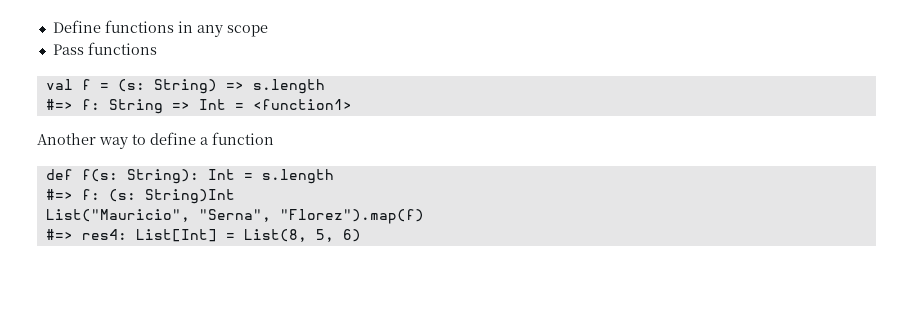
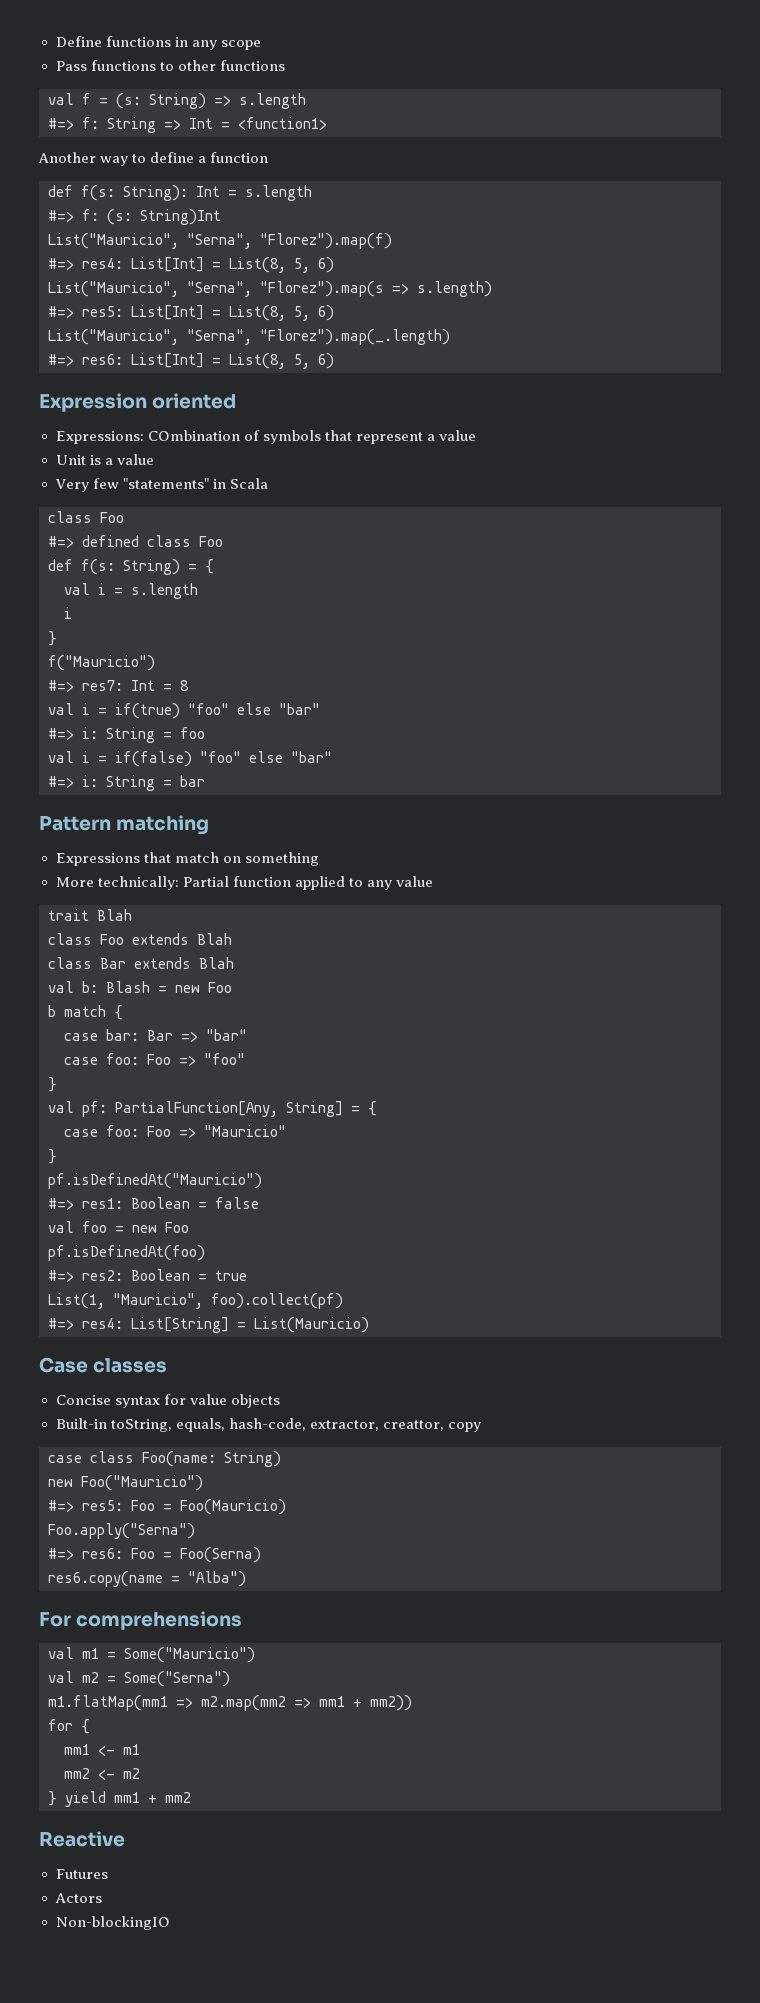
(157, 48) none -> [159,60,285,71] to other functions
(361, 235) none -> [48,281,492,297] [48,305,334,321] [48,329,450,345] [48,353,334,369] [39,393,237,412] [55,430,476,444] [55,454,154,465] [54,478,268,492] [48,511,124,523] [48,535,223,548] [48,559,214,575] [64,583,198,599] [64,607,72,619] [48,631,57,646] [48,655,155,671] [48,680,189,692] [48,703,320,719] [48,727,205,743] [48,751,332,767] [48,775,205,791] [39,815,210,835] [55,852,319,866] [55,876,433,890] [48,909,132,921] [48,933,232,945] [48,957,234,969] [48,981,232,993] [48,1005,123,1020] [64,1029,247,1042] [64,1053,245,1066] [48,1077,57,1092] [48,1101,377,1117] [64,1125,286,1138] [48,1149,57,1164] [48,1173,262,1189] [48,1197,259,1210] [48,1221,189,1233] [48,1245,205,1261] [48,1269,247,1282] [48,1293,343,1309] [48,1317,369,1333] [39,1357,168,1373] [55,1394,280,1408] [55,1418,481,1432] [48,1451,281,1467] [48,1475,203,1491] [48,1499,286,1515] [48,1523,195,1539] [48,1547,261,1563] [48,1571,246,1587] [39,1611,243,1630] [48,1647,255,1663] [48,1671,230,1687] [48,1695,412,1711] [48,1719,90,1734] [64,1744,140,1756] [64,1768,140,1780] [48,1791,191,1807] [39,1831,125,1847] [55,1869,108,1879] [54,1893,102,1903] [55,1916,170,1930] // List("Mauricio", "Serna", "Florez").map(s => s.length) // #=> res5: List[Int] = List(8, 5, 6) // List("Mauricio", "Serna", "Florez").map(_.length) // #=> res6: List[Int] = List(8, 5, 6) // Expression oriented // Expressions: COmbination of symbols that represent a value // Unit is a value // Very few "statements" in Scala // class Foo // #=> defined class Foo // def f(s: String) = { // val i = s.length // i // } // f("Mauricio") // #=> res7: Int = 8 // val i = if(true) "foo" else "bar" // #=> i: String = foo // val i = if(false) "foo" else "bar" // #=> i: String = bar // Pattern matching // Expressions that match on something // More technically: Partial function applied to any value // trait Blah // class Foo extends Blah // class Bar extends Blah // val b: Blash = new Foo // b match { // case bar: Bar => "bar" // case foo: Foo => "foo" // } // val pf: PartialFunction[Any, String] = { // case foo: Foo => "Mauricio" // } // pf.isDefinedAt("Mauricio") // #=> res1: Boolean = false // val foo = new Foo // pf.isDefinedAt(foo) // #=> res2: Boolean = true // List(1, "Mauricio", foo).collect(pf) // #=> res4: List[String] = List(Mauricio) // Case classes // Concise syntax for value objects // Built-in toString, equals, hash-code, extractor, creattor, copy // case class Foo(name: String) // new Foo("Mauricio") // #=> res5: Foo = Foo(Mauricio) // Foo.apply("Serna") // #=> res6: Foo = Foo(Serna) // res6.copy(name = "Alba") // For comprehensions // val m1 = Some("Mauricio") // val m2 = Some("Serna") // m1.flatMap(mm1 => m2.map(mm2 => mm1 + mm2)) // for { // mm1 <- m1 // mm2 <- m2 // } yield mm1 + mm2 // Reactive // Futures // Actors // Non-blockingIO

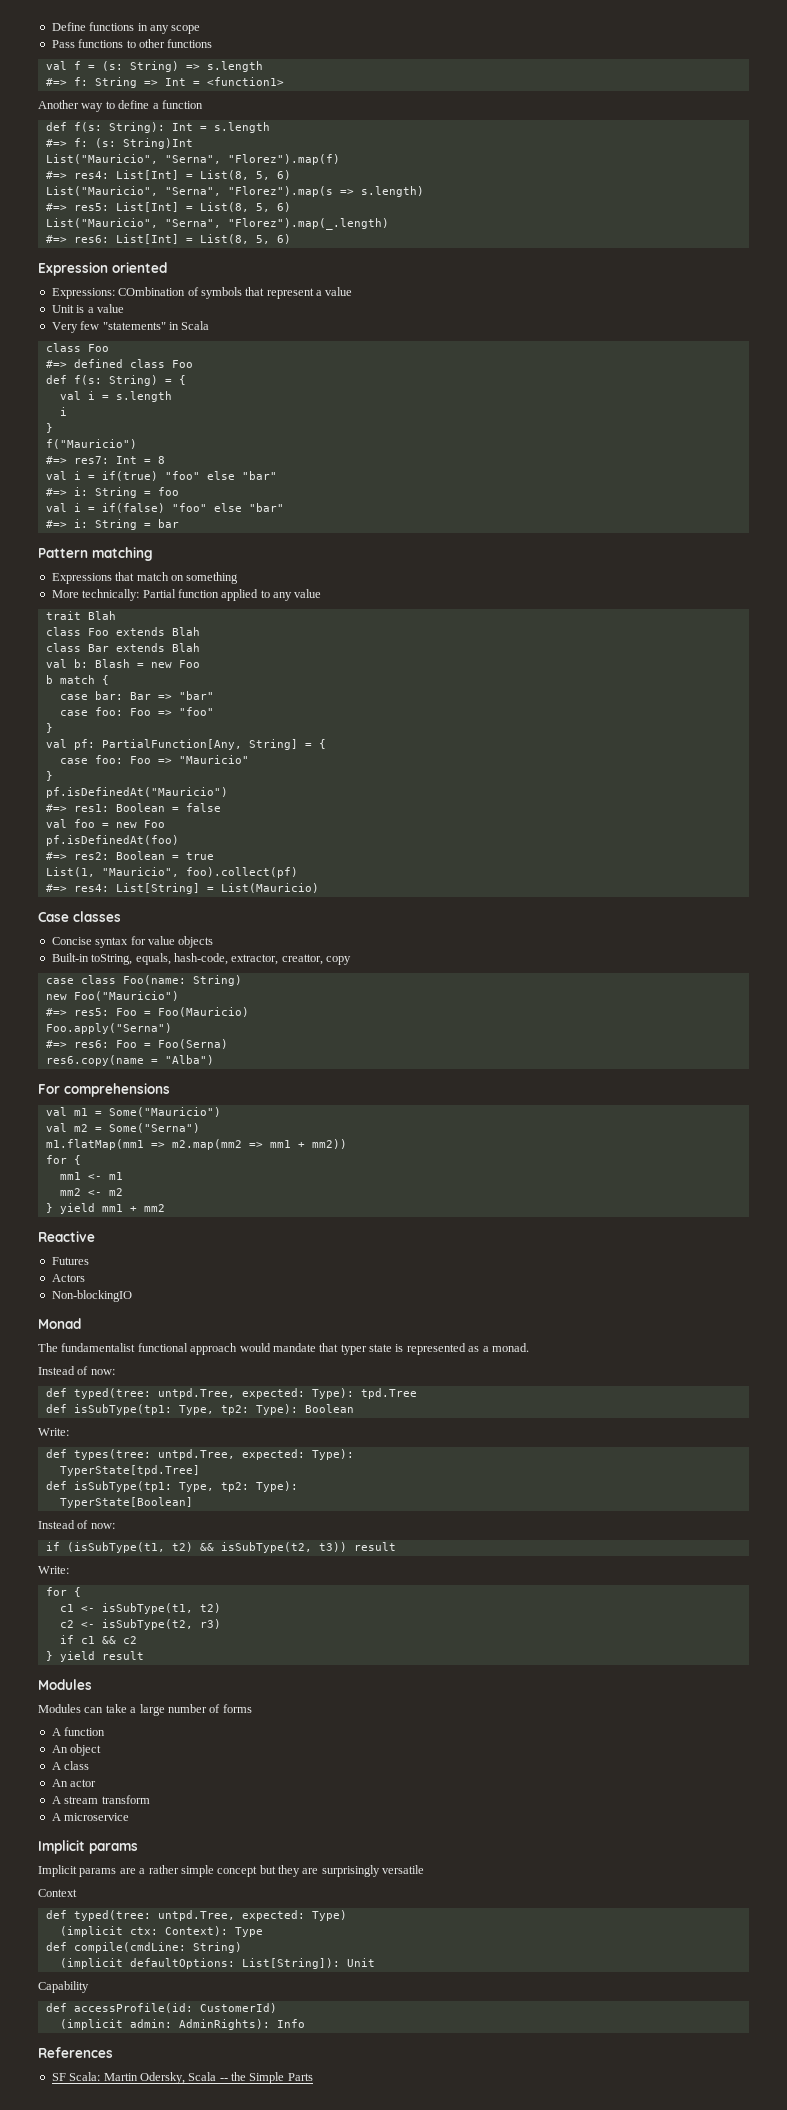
(170, 1923) none -> [38,1318,81,1329] [38,1343,529,1355] [38,1366,115,1375] [45,1388,417,1399] [45,1404,354,1415] [38,1428,69,1436] [45,1449,354,1460] [59,1465,200,1476] [45,1481,298,1492] [59,1497,193,1508] [38,1520,115,1529] [45,1542,396,1553] [38,1566,69,1574] [45,1587,81,1597] [59,1603,221,1614] [59,1619,221,1630] [59,1635,137,1644] [45,1651,144,1662] [38,1679,92,1690] [38,1704,252,1716] [51,1727,106,1736] [51,1744,102,1756] [51,1761,90,1770] [51,1779,97,1787] [51,1795,150,1804] [51,1813,130,1821] [38,1840,138,1854] [38,1865,425,1877] [38,1889,77,1897] [45,1910,347,1921] [59,1926,263,1937] [45,1942,242,1953] [59,1958,375,1969] [38,1981,89,1993] [45,2003,277,2013] [59,2019,305,2030] [38,2047,113,2058] [51,2072,313,2084] // Monad // The fundamentalist functional approach would mandate that typer state is represented as a monad. // Instead of now: // def typed(tree: untpd.Tree, expected: Type): tpd.Tree // def isSubType(tp1: Type, tp2: Type): Boolean // Write: // def types(tree: untpd.Tree, expected: Type): // TyperState[tpd.Tree] // def isSubType(tp1: Type, tp2: Type): // TyperState[Boolean] // Instead of now: // if (isSubType(t1, t2) && isSubType(t2, t3)) result // Write: // for { // c1 <- isSubType(t1, t2) // c2 <- isSubType(t2, r3) // if c1 && c2 // } yield result // Modules // Modules can take a large number of forms // A function // An object // A class // An actor // A stream transform // A microservice // Implicit params // Implicit params are a rather simple concept but they are surprisingly versatile // Context // def typed(tree: untpd.Tree, expected: Type) // (implicit ctx: Context): Type // def compile(cmdLine: String) // (implicit defaultOptions: List[String]): Unit // Capability // def accessProfile(id: CustomerId) // (implicit admin: AdminRights): Info // References // SF Scala: Martin Odersky, Scala -- the Simple Parts

